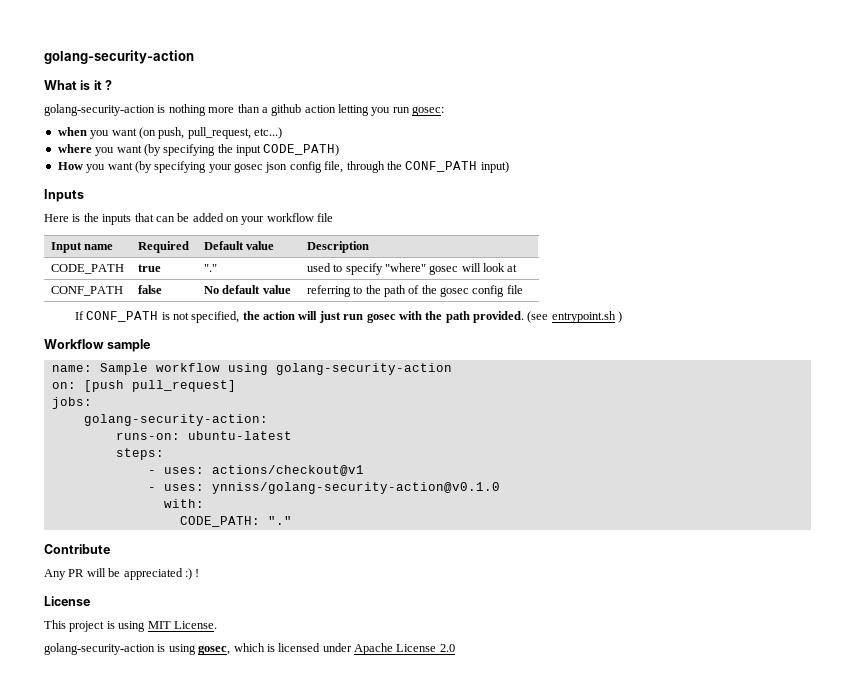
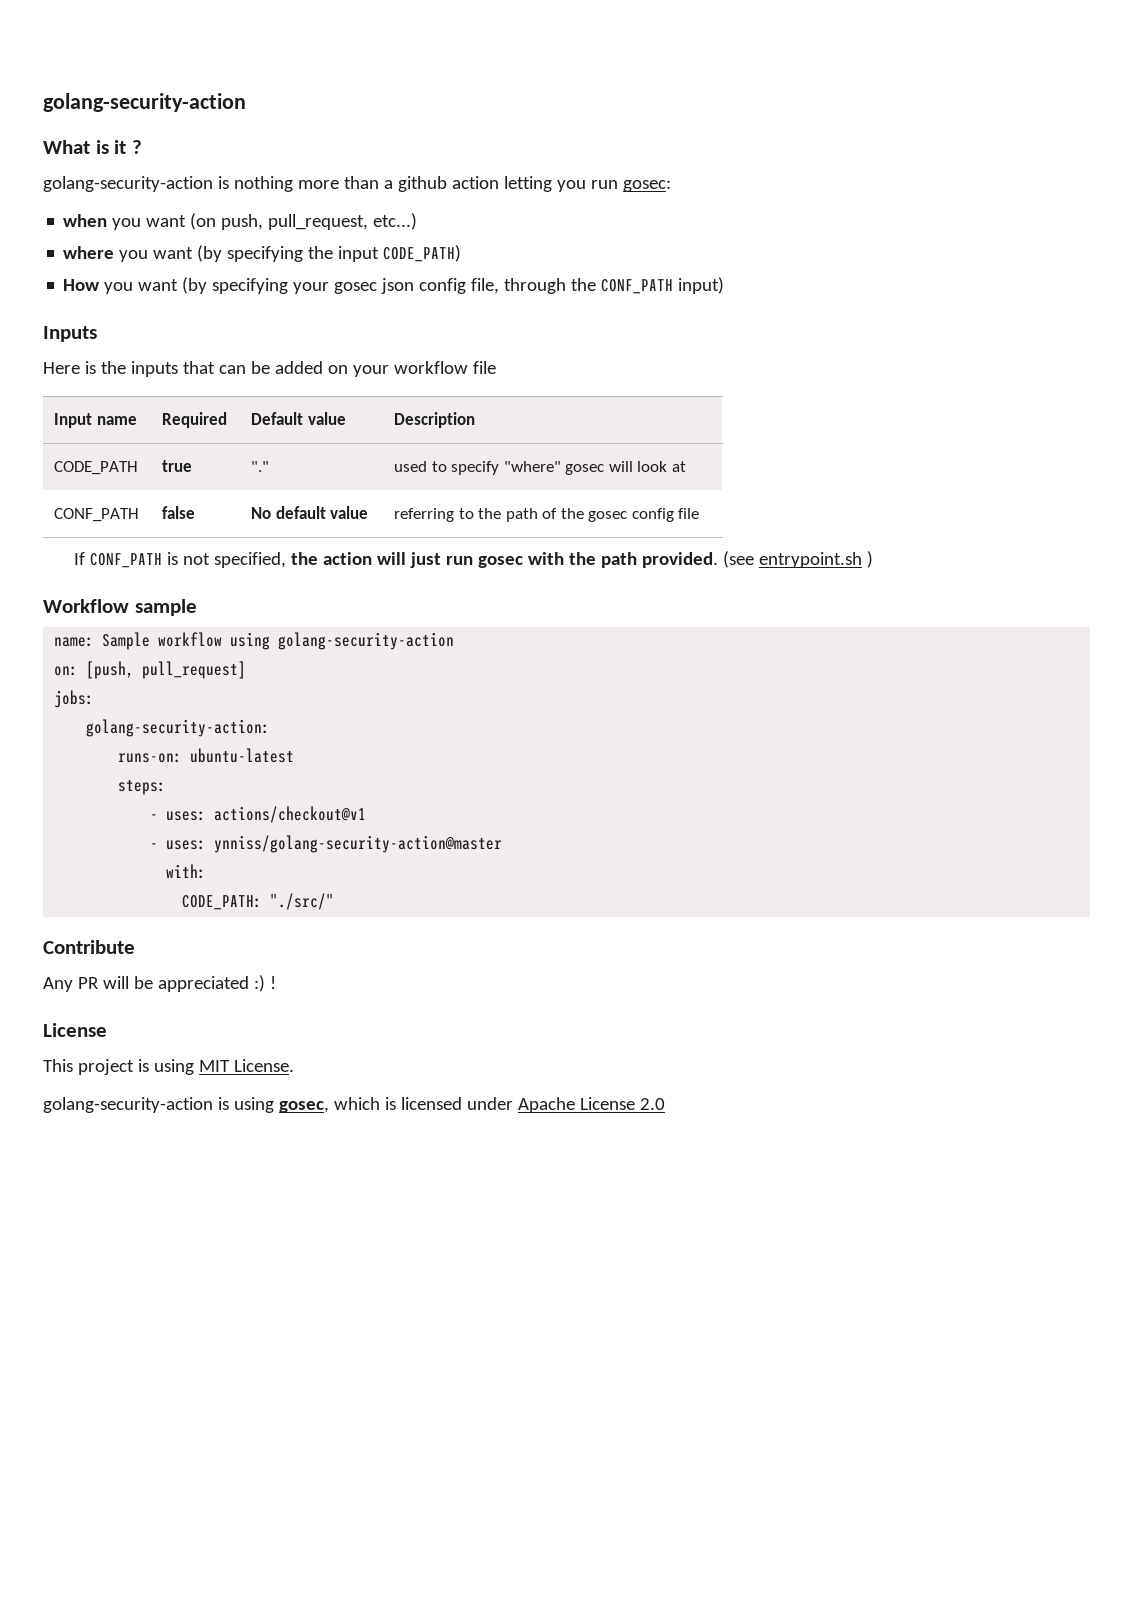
[83,380,124,392] [push -> [86,661,135,679] [push,
[211,482,500,494] ynniss/golang-security-action@v0.1.0 -> [214,835,503,853] ynniss/golang-security-action@master
[267,516,292,525] "." -> [270,893,335,910] "./src/"

